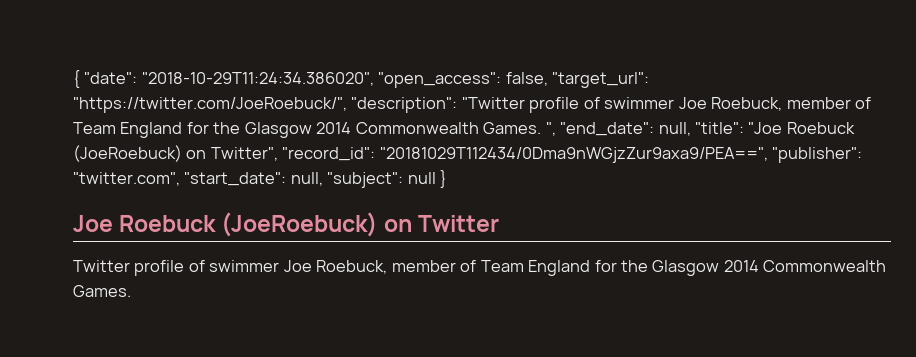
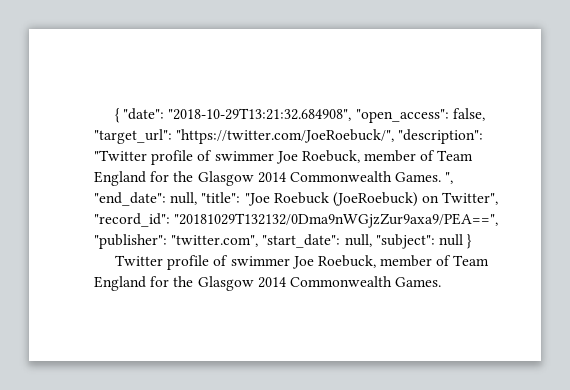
[141,72,374,86] "2018-10-29T11:24:34.386020", -> [168,108,352,121] "2018-10-29T13:21:32.684908",
[379,147,768,163] "20181029T112434/0Dma9nWGjzZur9axa9/PEA==", -> [174,213,499,228] "20181029T132132/0Dma9nWGjzZur9axa9/PEA==",
[73,212,499,237] // Joe Roebuck (JoeRoebuck) on Twitter -> (473, 241) none

